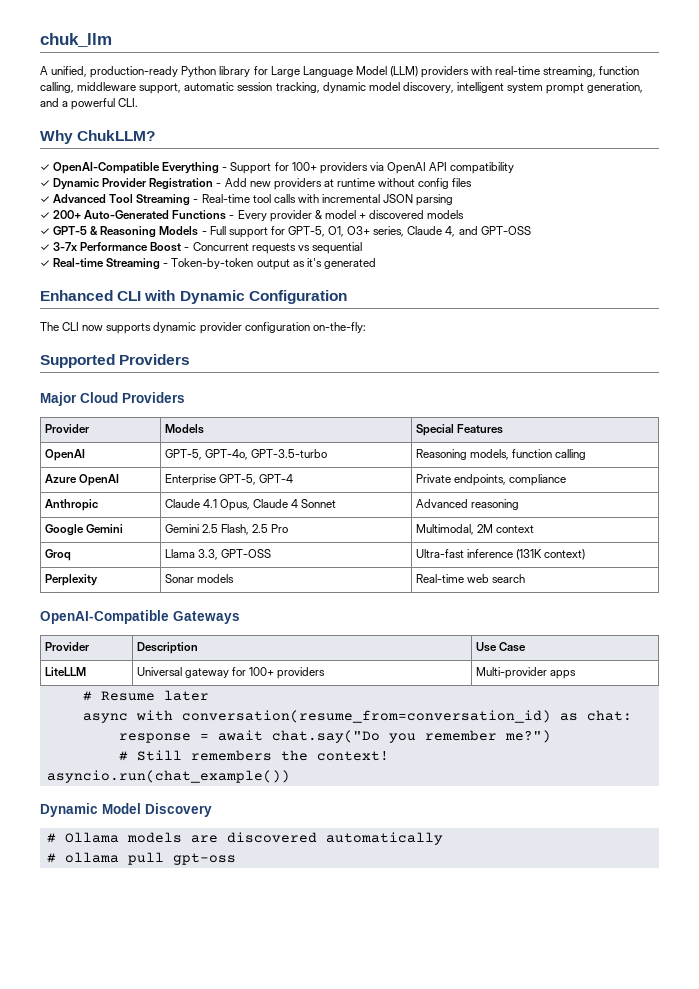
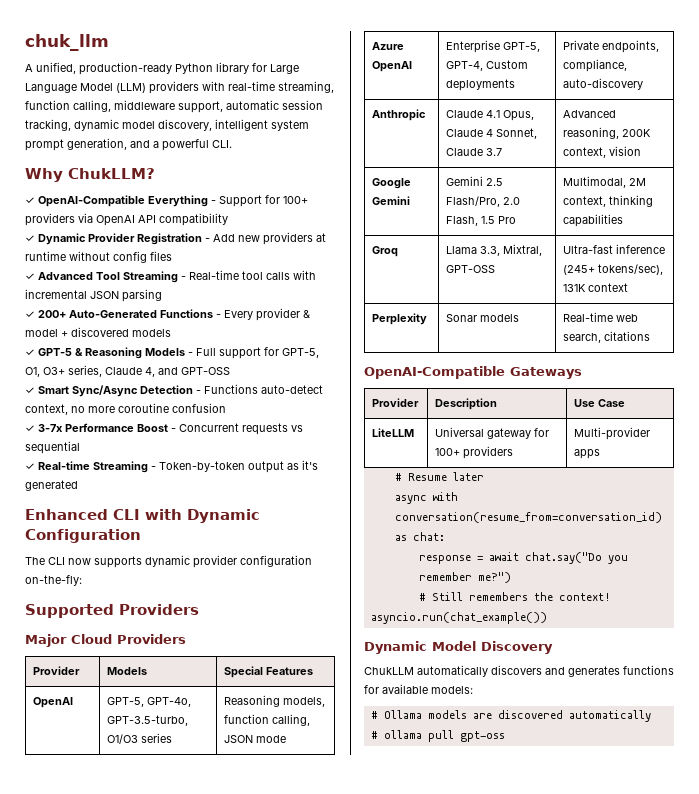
(531, 230) none -> [25,384,323,397] [25,403,226,415] // ✓ Smart Sync/Async Detection - Functions auto-detect context, no more coroutine confusion
[251,449,328,458] GPT-3.5-turbo -> [107,715,189,726] [107,733,173,744] GPT-3.5-turbo, O1/O3 series
[555,449,587,460] calling -> [272,714,311,726] [224,735,287,743] calling, JSON mode
[259,474,294,483] GPT-4 -> [446,60,529,71] [446,79,516,91] GPT-4, Custom deployments
[509,474,567,486] compliance -> [563,59,628,72] [563,78,644,90] compliance, auto-discovery
[301,499,337,508] [415,499,520,510] Sonnet | Advanced reasoning -> [496,128,538,139] [446,148,503,156] [563,110,617,118] [563,127,652,139] [563,146,642,158] Sonnet, Claude 3.7 | Advanced reasoning, 200K context, vision
[221,524,269,535] Flash, 2.5 -> [446,196,521,207] [446,216,496,226] Flash/Pro, 2.0 Flash, 1.5
[496,525,535,533] context -> [563,195,654,207] [563,214,624,227] context, thinking capabilities
(219, 554) none -> [503,244,543,256] Mixtral,
[516,549,586,560] (131K context) -> [563,264,664,275] [563,283,629,292] (245+ tokens/sec), 131K context
[492,574,526,583] search -> [563,331,651,343] search, citations
(212, 810) none -> [364,665,674,677] [364,684,473,694] // ChukLLM automatically discovers and generates functions for available models:

